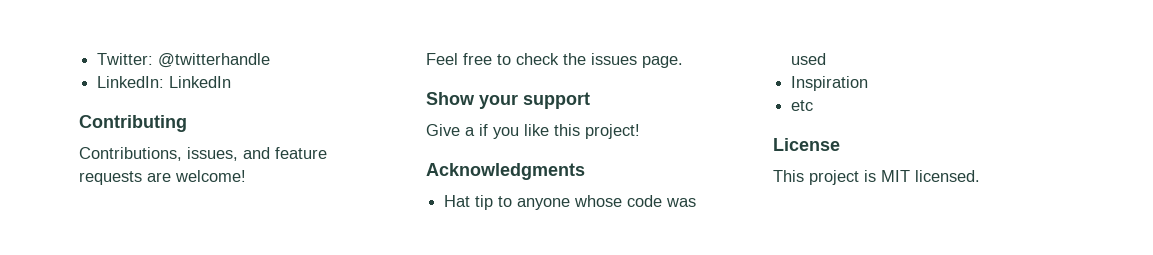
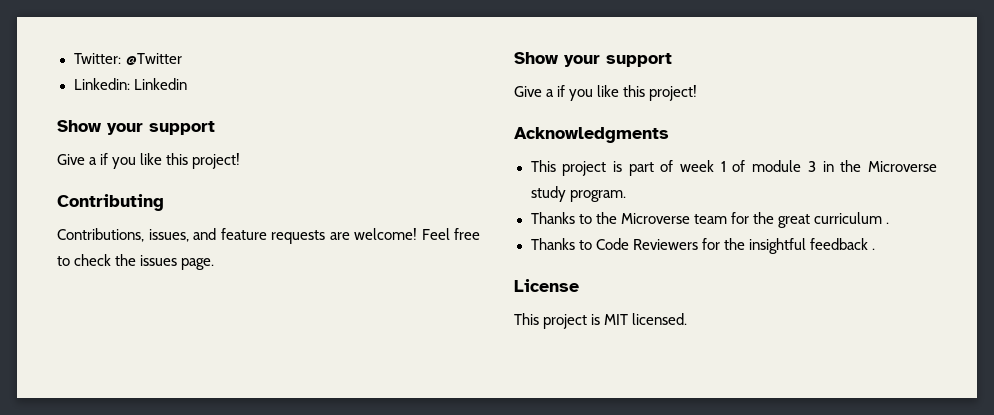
[158,53,271,68] [97,76,232,88] @twitterhandle // LinkedIn: LinkedIn -> [125,53,182,65] [73,78,187,90] [57,120,215,135] [57,153,241,169] @Twitter // Linkedin: Linkedin // Show your support // Give a if you like this project!
(246, 176) // -> (417, 234) none
[444,195,697,210] [791,53,827,65] [791,76,869,91] [791,100,814,111] Hat tip to anyone whose code was used // Inspiration // etc -> [530,160,937,176] [530,186,626,202] [530,212,889,228] [530,238,875,254] This project is part of week 1 of module 3 in the Microverse study program. // Thanks to the Microverse team for the great curriculum . // Thanks to Code Reviewers for the insightful feedback .

